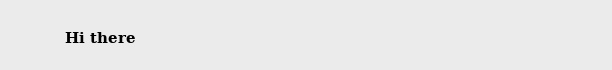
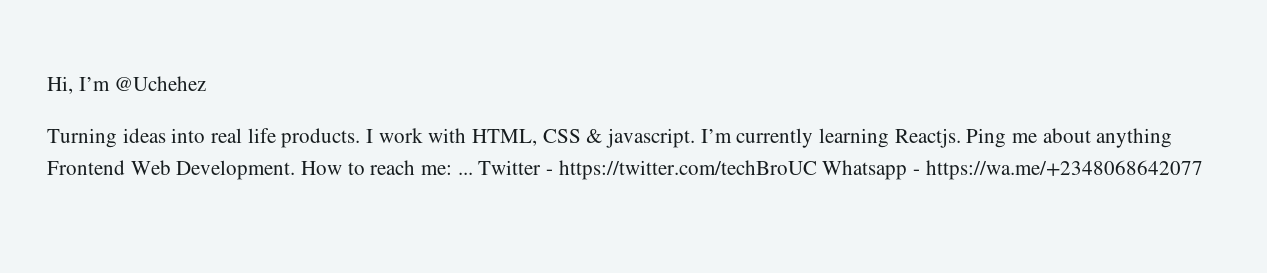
[65,32,136,43] Hi there -> [47,76,207,94] [47,128,1173,148] [47,160,1203,180] Hi, I’m @Uchehez // Turning ideas into real life products. I work with HTML, CSS & javascript. I’m currently learning Reactjs. Ping me about anything Frontend Web Development. How to reach me: ... Twitter - https://twitter.com/techBroUC Whatsapp - https://wa.me/+2348068642077

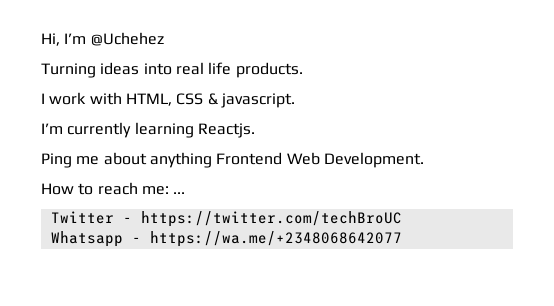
(361, 138) none -> (303, 70) //
(696, 138) none -> (295, 100) //
(961, 138) none -> (255, 130) //
(296, 170) none -> (424, 160) //
(473, 173) none -> (186, 193) //
(817, 170) none -> (402, 219) //

